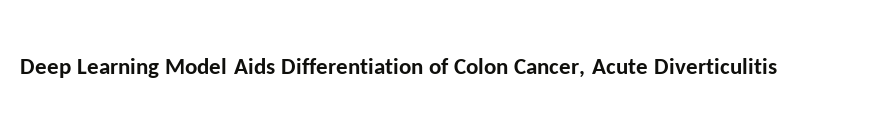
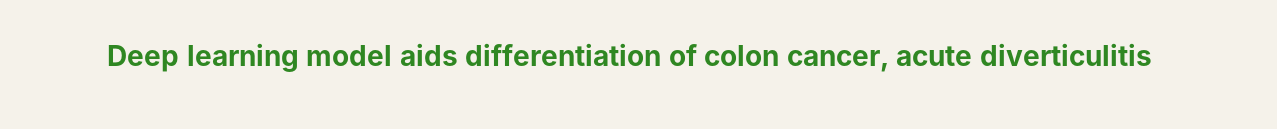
[77,58,777,78] Learning Model Aids Differentiation of Colon Cancer, Acute Diverticulitis -> [186,43,1153,72] learning model aids differentiation of colon cancer, acute diverticulitis

